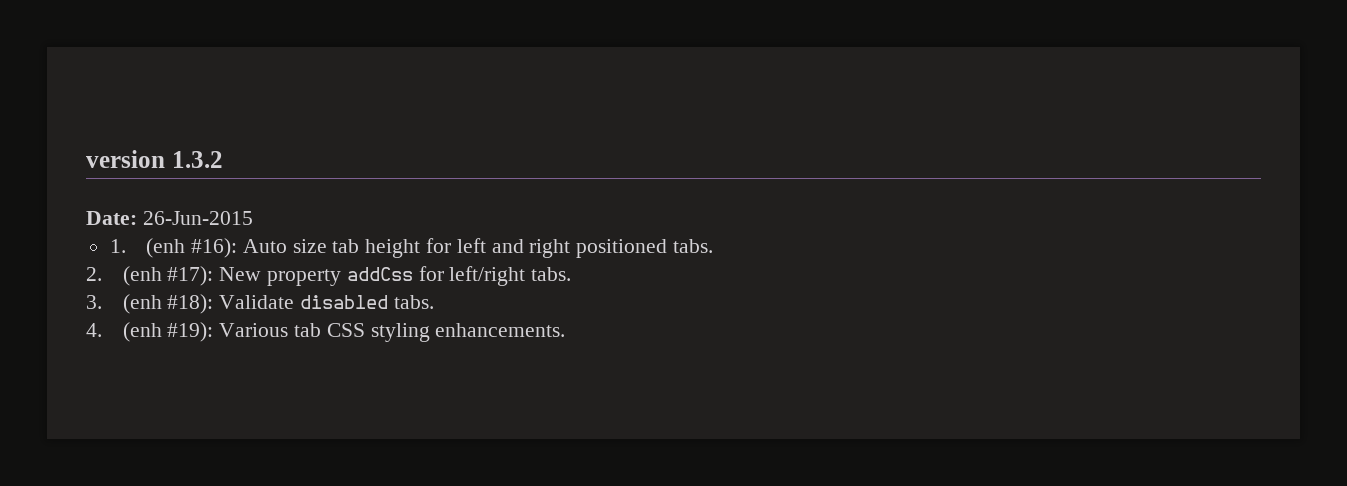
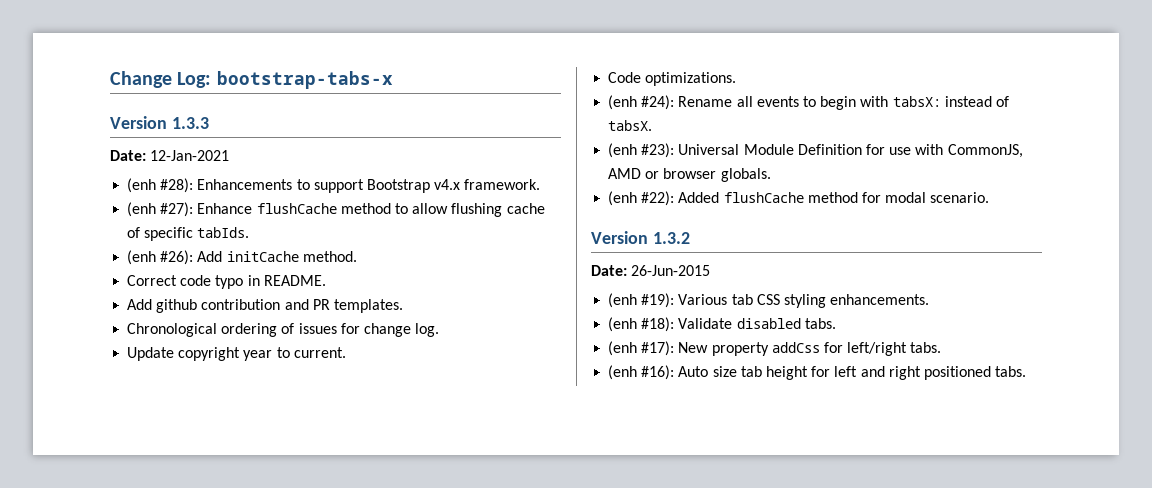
[86,150,223,168] [86,211,253,225] [109,239,126,253] version 1.3.2 // Date: 26-Jun-2015 // 1. -> [110,71,393,89] [110,116,209,129] [110,150,230,161] [127,178,541,193] [127,202,545,217] [127,227,250,241] [127,250,357,265] [127,275,326,289] [127,299,403,313] [127,323,440,337] [127,347,346,361] [608,72,737,86] [608,95,1009,110] [608,120,653,131] [608,143,1023,158] [608,168,771,182] [608,191,990,206] [591,231,690,244] [591,265,711,276] [608,293,930,308] [608,317,836,332] [608,341,942,356] Change Log: bootstrap-tabs-x // Version 1.3.3 // Date: 12-Jan-2021 // (enh #28): Enhancements to support Bootstrap v4.x framework. // (enh #27): Enhance flushCache method to allow flushing cache of specific tabIds. // (enh #26): Add initCache method. // Correct code typo in README. // Add github contribution and PR templates. // Chronological ordering of issues for change log. // Update copyright year to current. // Code optimizations. // (enh #24): Rename all events to begin with tabsX: instead of tabsX. // (enh #23): Universal Module Definition for use with CommonJS, AMD or browser globals. // (enh #22): Added flushCache method for modal scenario. // Version 1.3.2 // Date: 26-Jun-2015 // (enh #19): Various tab CSS styling enhancements. // (enh #18): Validate disabled tabs. // (enh #17): New property addCss for left/right tabs. //
[86,266,572,286] [86,294,434,314] [86,322,566,342] // 2. (enh #17): New property addCss for left/right tabs. // 3. (enh #18): Validate disabled tabs. // 4. (enh #19): Various tab CSS styling enhancements. -> (1027, 371) none

